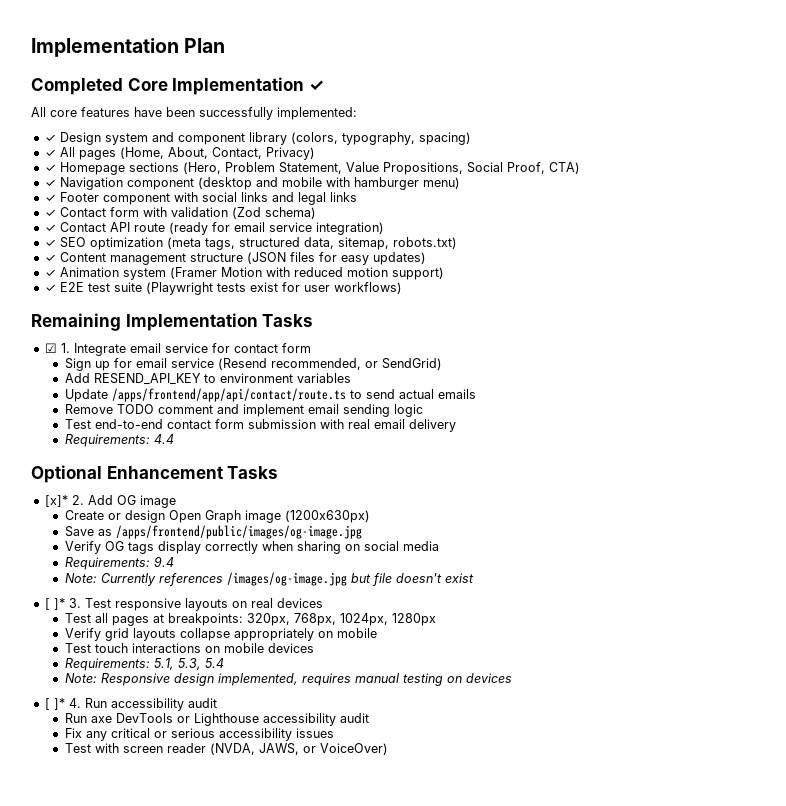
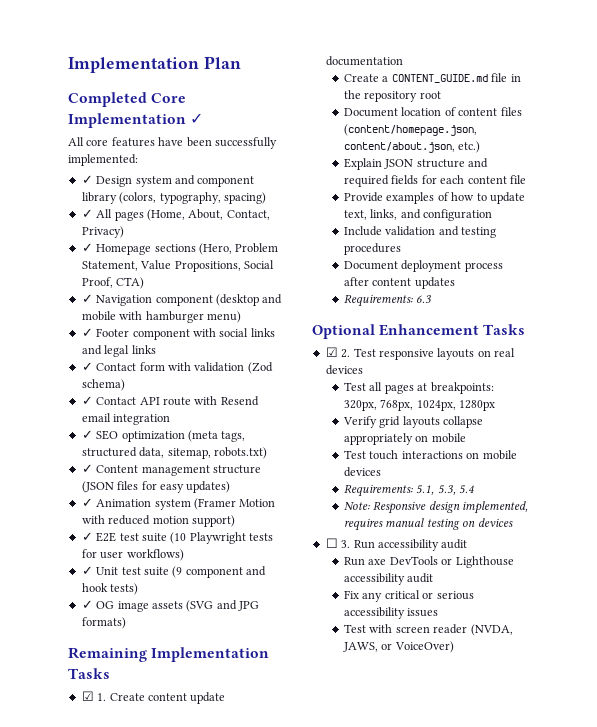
[168,222,384,235] (ready for email service integration) -> [194,396,259,406] [81,413,171,425] with Resend email integration
[145,282,278,295] (Playwright tests exist -> [170,532,273,544] (10 Playwright tests
(402, 288) none -> [81,566,266,578] [81,583,139,595] [81,600,259,612] [81,617,126,629] // ✓ Unit test suite (9 component and hook tests) // ✓ OG image assets (SVG and JPG formats)
[73,343,311,356] [64,358,442,371] [64,373,351,385] [64,388,476,402] [64,404,423,417] [64,419,456,432] [64,434,174,447] Integrate email service for contact form // Sign up for email service (Resend recommended, or SendGrid) // Add RESEND_API_KEY to environment variables // Update /apps/frontend/app/api/contact/route.ts to send actual emails // Remove TODO comment and implement email sending logic // Test end-to-end contact form submission with real email delivery // Requirements: 4.4 -> [109,692,226,704] [325,56,403,66] [344,73,521,83] [344,90,441,102] [344,107,522,117] [344,124,478,136] [344,141,481,153] [344,158,489,170] [344,175,526,187] [344,192,525,204] [344,209,493,221] [344,226,497,238] [344,243,402,255] [344,260,503,272] [344,277,455,289] [344,294,432,307] Create content update documentation // Create a CONTENT_GUIDE.md file in the repository root // Document location of content files (content/homepage.json, content/about.json, etc.) // Explain JSON structure and required fields for each content file // Provide examples of how to update text, links, and configuration // Include validation and testing procedures // Document deployment process after content updates // Requirements: 6.3
[44,495,176,508] [64,510,370,523] [64,525,362,539] [64,541,439,554] [64,556,174,570] [64,572,474,586] [44,598,81,610] [x]* 2. Add OG image // Create or design Open Graph image (1200x630px) // Save as /apps/frontend/public/images/og-image.jpg // Verify OG tags display correctly when sharing on social media // Requirements: 9.4 // Note: Currently references /images/og-image.jpg but file doesn't exist // [ ]* 3. -> [325,347,351,358] ☑ 2.
[44,698,81,710] [ ]* 4. -> [325,538,351,548] ☐ 3.

